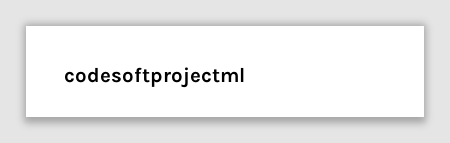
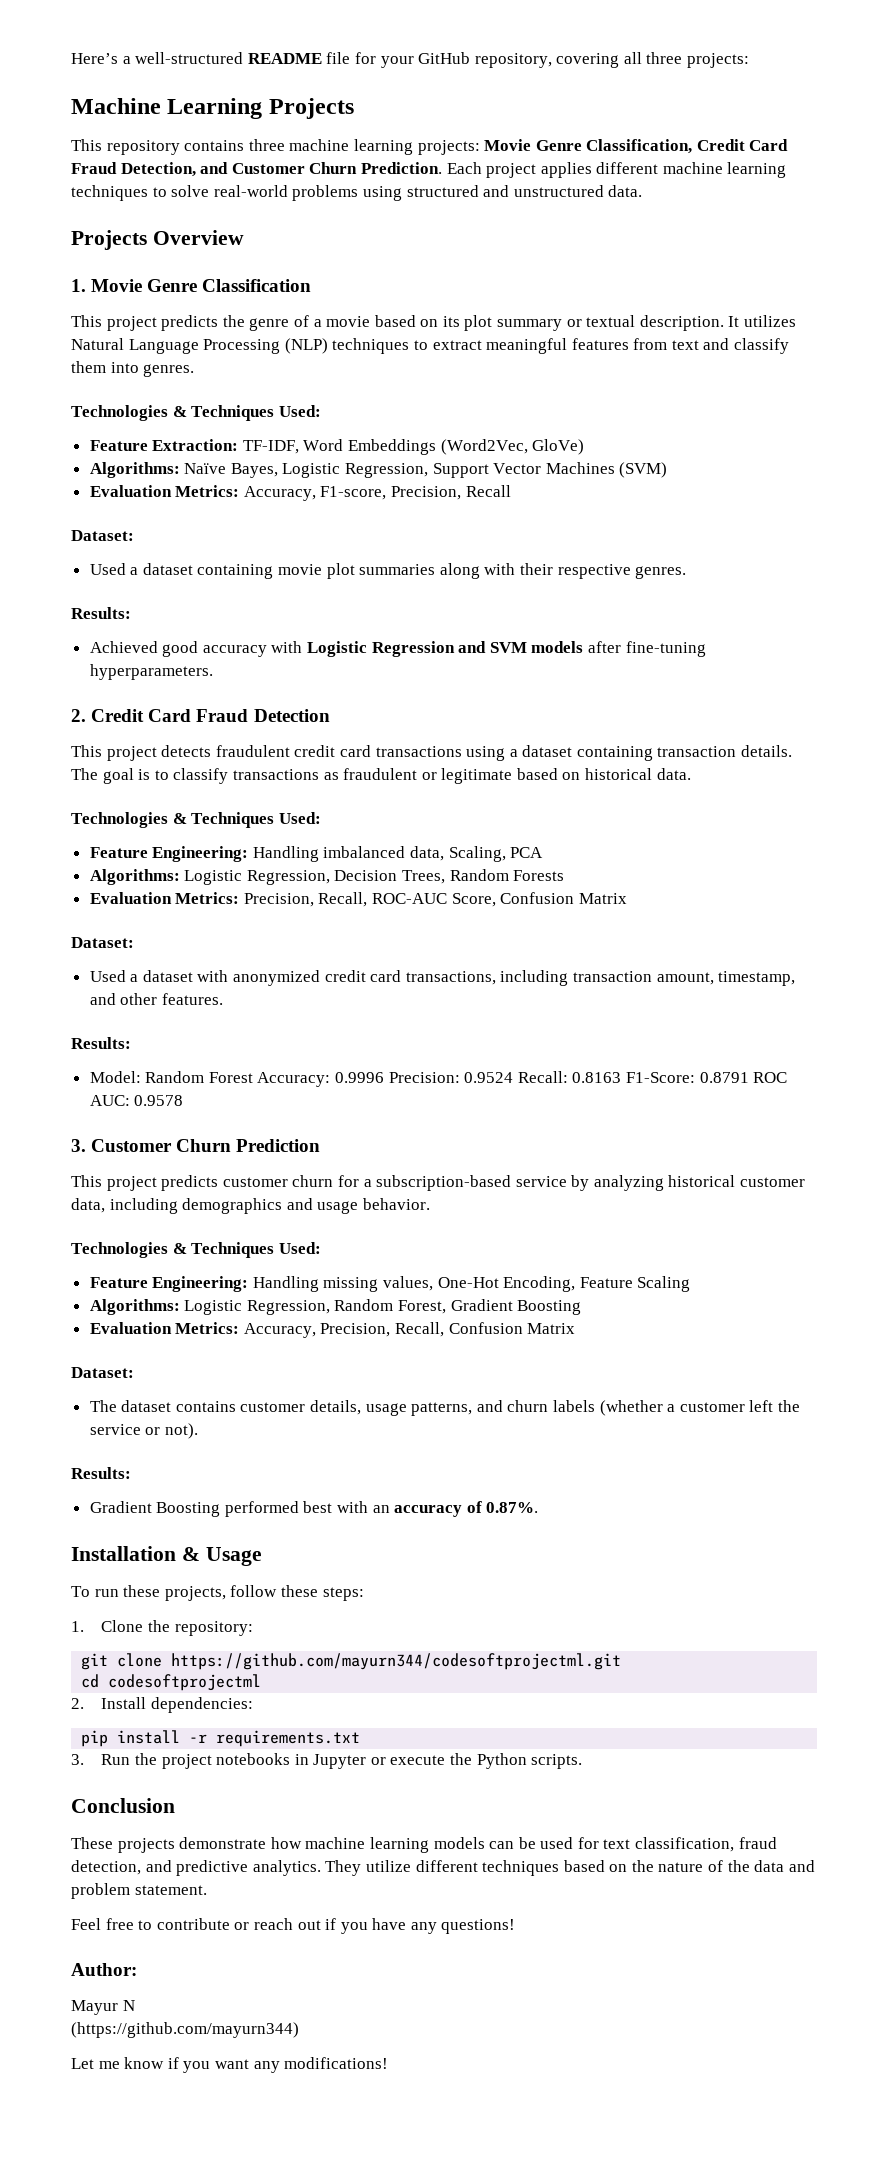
[64,67,245,88] codesoftprojectml -> [71,52,750,68] [71,98,354,119] [71,139,789,155] [71,162,787,178] [71,185,643,201] [71,230,244,250] [71,279,312,292] [71,315,797,331] [71,338,790,354] [71,361,195,377] [71,405,321,421] [89,439,585,455] [89,462,668,478] [89,485,511,501] [71,530,134,541] [89,563,687,579] [71,607,131,619] [89,641,706,657] [89,664,213,680] [71,709,330,722] [71,745,793,761] [71,768,691,784] [71,812,321,828] [89,846,544,862] [89,869,565,885] [89,892,627,907] [71,937,134,948] [89,970,796,986] [89,993,223,1005] [71,1037,131,1049] [89,1071,788,1087] [89,1095,184,1106] [71,1139,321,1152] [71,1175,806,1191] [71,1198,430,1214] [71,1242,321,1258] [89,1276,691,1292] [89,1299,582,1315] [89,1322,576,1338] [71,1367,134,1378] [89,1400,800,1416] [89,1423,198,1439] [71,1467,131,1479] [89,1501,539,1517] [71,1546,262,1566] [71,1585,364,1601] [71,1620,253,1636] [81,1653,622,1670] [81,1674,262,1691] [71,1697,253,1713] [81,1730,361,1747] [71,1753,583,1769] [71,1798,175,1813] [71,1837,777,1853] [71,1860,815,1876] [71,1883,207,1899] [71,1918,516,1934] [71,1963,137,1976] [71,2000,135,2015] [71,2022,299,2038] [71,2057,389,2073] Here’s a well-structured README file for your GitHub repository, covering all three projects: // Machine Learning Projects // This repository contains three machine learning projects: Movie Genre Classification, Credit Card Fraud Detection, and Customer Churn Prediction. Each project applies different machine learning techniques to solve real-world problems using structured and unstructured data. // Projects Overview // 1. Movie Genre Classification // This project predicts the genre of a movie based on its plot summary or textual description. It utilizes Natural Language Processing (NLP) techniques to extract meaningful features from text and classify them into genres. // Technologies & Techniques Used: // Feature Extraction: TF-IDF, Word Embeddings (Word2Vec, GloVe) // Algorithms: Naïve Bayes, Logistic Regression, Support Vector Machines (SVM) // Evaluation Metrics: Accuracy, F1-score, Precision, Recall // Dataset: // Used a dataset containing movie plot summaries along with their respective genres. // Results: // Achieved good accuracy with Logistic Regression and SVM models after fine-tuning hyperparameters. // 2. Credit Card Fraud Detection // This project detects fraudulent credit card transactions using a dataset containing transaction details. The goal is to classify transactions as fraudulent or legitimate based on historical data. // Technologies & Techniques Used: // Feature Engineering: Handling imbalanced data, Scaling, PCA // Algorithms: Logistic Regression, Decision Trees, Random Forests // Evaluation Metrics: Precision, Recall, ROC-AUC Score, Confusion Matrix // Dataset: // Used a dataset with anonymized credit card transactions, including transaction amount, timestamp, and other features. // Results: // Model: Random Forest Accuracy: 0.9996 Precision: 0.9524 Recall: 0.8163 F1-Score: 0.8791 ROC AUC: 0.9578 // 3. Customer Churn Prediction // This project predicts customer churn for a subscription-based service by analyzing historical customer data, including demographics and usage behavior. // Technologies & Techniques Used: // Feature Engineering: Handling missing values, One-Hot Encoding, Feature Scaling // Algorithms: Logistic Regression, Random Forest, Gradient Boosting // Evaluation Metrics: Accuracy, Precision, Recall, Confusion Matrix // Dataset: // The dataset contains customer details, usage patterns, and churn labels (whether a customer left the service or not). // Results: // Gradient Boosting performed best with an accuracy of 0.87%. // Installation & Usage // To run these projects, follow these steps: // 1. Clone the repository: // git clone https://github.com/mayurn344/codesoftprojectml.git // cd codesoftprojectml // 2. Install dependencies: // pip install -r requirements.txt // 3. Run the project notebooks in Jupyter or execute the Python scripts. // Conclusion // These projects demonstrate how machine learning models can be used for text classification, fraud detection, and predictive analytics. They utilize different techniques based on the nature of the data and problem statement. // Feel free to contribute or reach out if you have any questions! // Author: // Mayur N // (https://github.com/mayurn344) // Let me know if you want any modifications!

